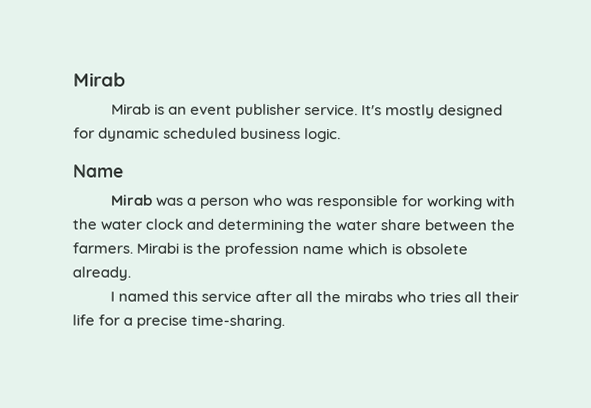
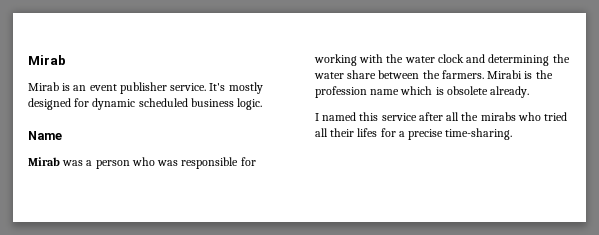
[429,291,462,303] tries -> [544,112,568,121] tried
[72,314,95,326] life -> [357,128,378,137] lifes

